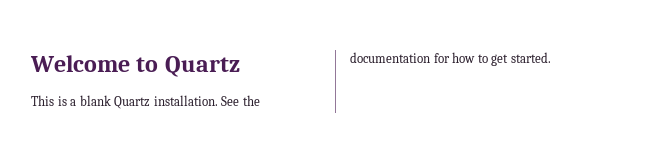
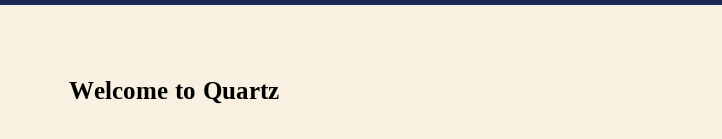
[31,95,260,109] [350,52,551,66] // This is a blank Quartz installation. See the documentation for how to get started. -> (279, 93) none

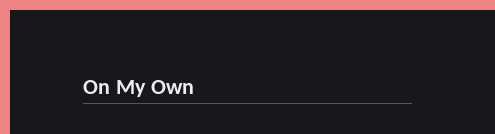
[69,81,279,104] Welcome to Quartz -> [83,80,194,97] On My Own

